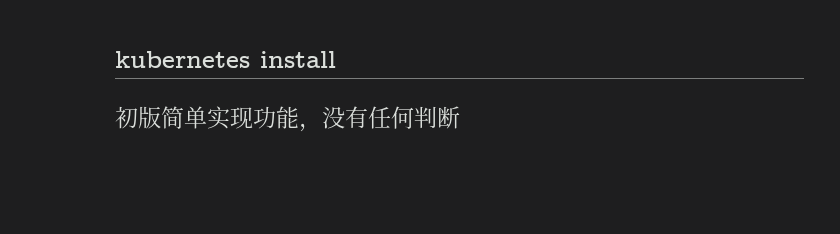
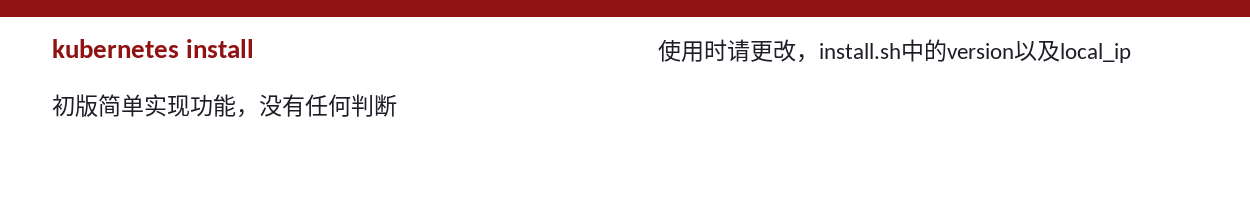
(460, 117) none -> [658,39,1131,63] // 使用时请更改，install.sh中的version以及local_ip

